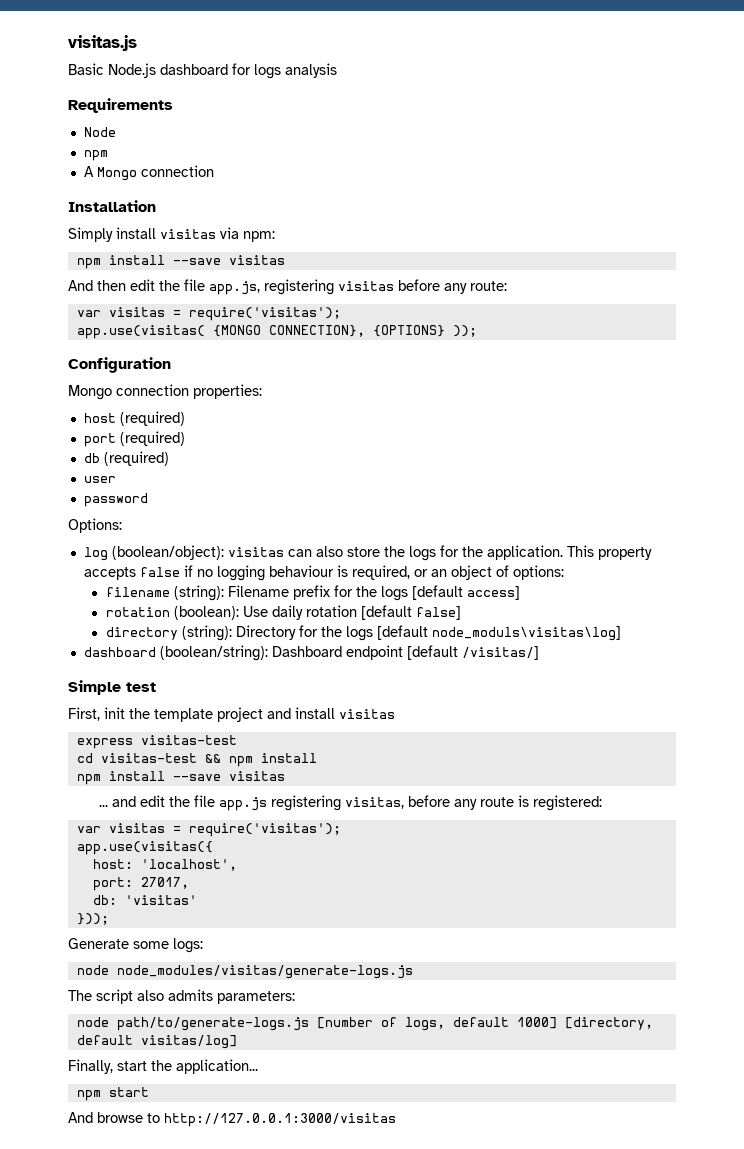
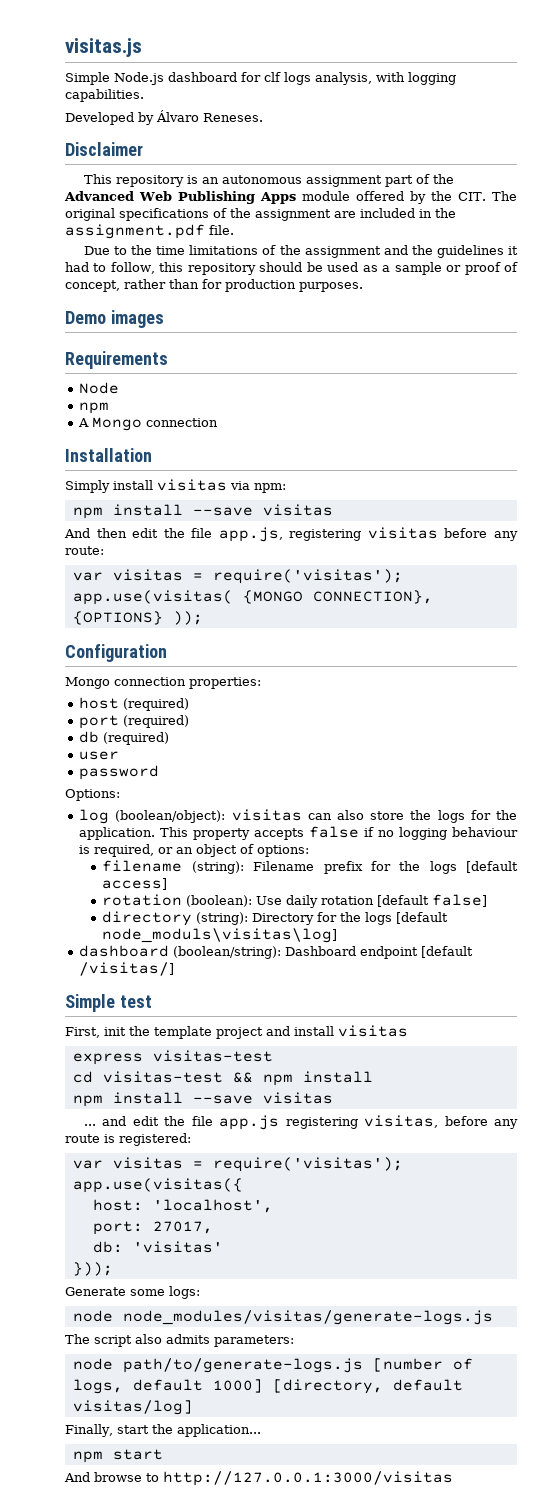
[68,63,104,75] Basic -> [65,72,110,85] Simple
[254,63,337,79] logs analysis -> [264,72,456,85] [65,89,144,102] [65,110,263,125] [65,142,143,156] [84,174,455,187] [64,191,517,204] [65,208,456,221] [65,224,234,239] [84,245,518,258] [65,262,518,275] [65,279,363,292] [65,310,164,328] clf logs analysis, with logging capabilities. // Developed by Álvaro Reneses. // Disclaimer // This repository is an autonomous assignment part of the Advanced Web Publishing Apps module offered by the CIT. The original specifications of the assignment are included in the assignment.pdf file. // Due to the time limitations of the assignment and the guidelines it had to follow, this repository should be used as a sample or proof of concept, rather than for production purposes. // Demo images

